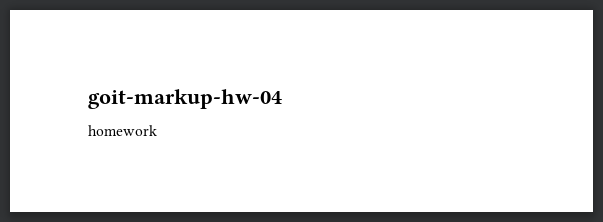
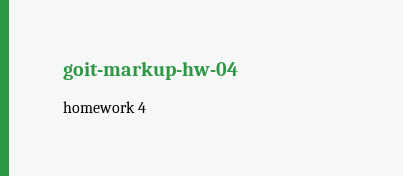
(157, 130) none -> [138,102,147,113] 4

